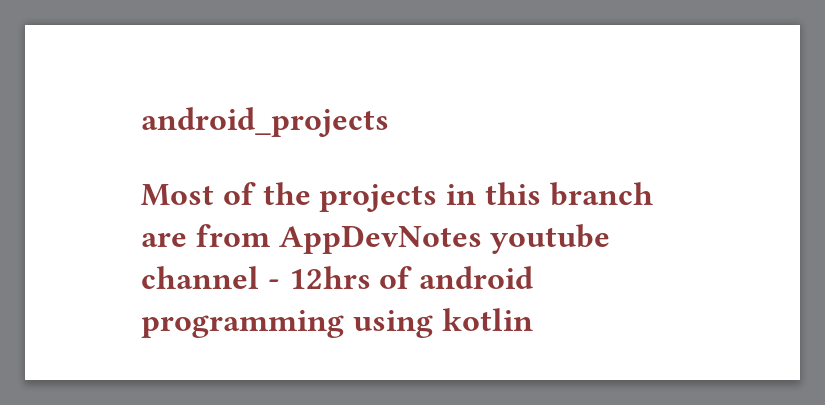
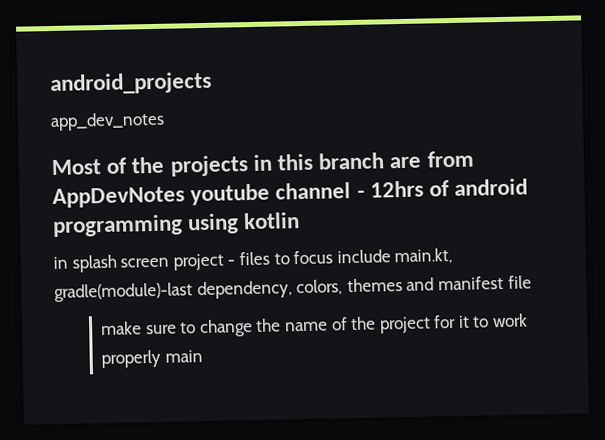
(389, 122) none -> [50,111,165,132] // app_dev_notes
(533, 319) none -> [53,247,454,273] [54,275,532,302] [100,313,529,338] [100,349,203,369] // in splash screen project - files to focus include main.kt, gradle(module)-last dependency, colors, themes and manifest file // make sure to change the name of the project for it to work properly main

